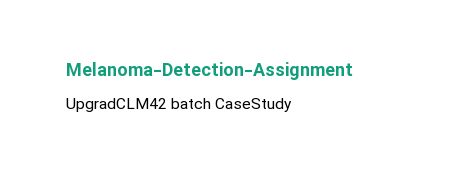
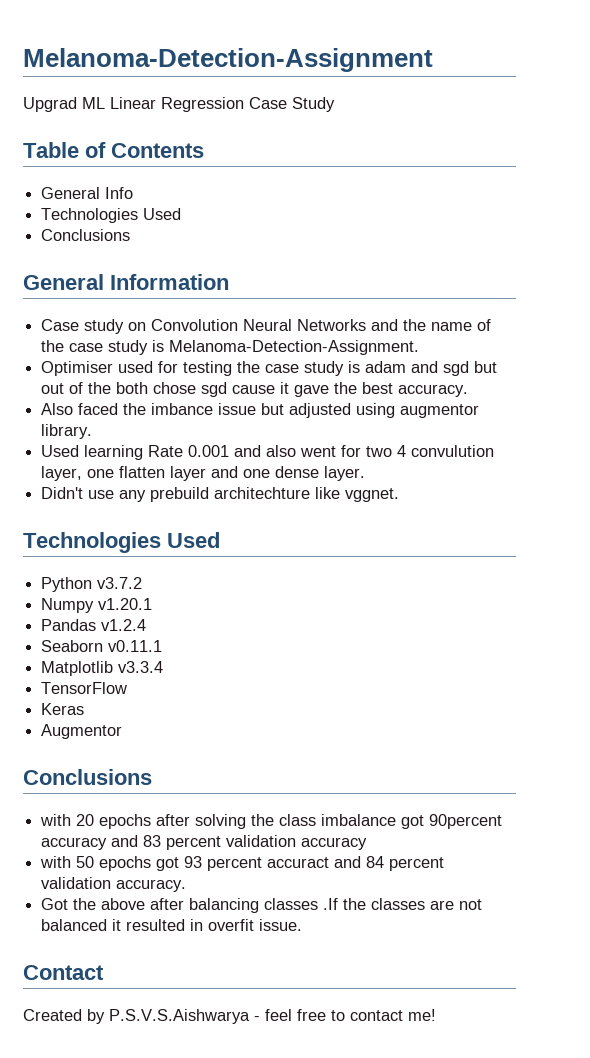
[66,98,293,112] UpgradCLM42 batch CaseStudy -> [23,97,335,112] [23,142,204,158] [41,187,134,199] [41,208,182,223] [41,229,131,241] [23,274,229,290] [41,319,492,334] [41,340,420,355] [41,361,498,376] [41,382,469,397] [41,403,480,418] [41,424,93,439] [41,445,495,460] [41,466,366,481] [41,487,400,502] [23,532,220,553] [41,577,143,592] [41,598,153,613] [41,619,147,631] [41,640,163,652] [41,661,164,676] [41,682,128,694] [41,703,85,715] [41,724,123,739] [23,769,152,785] [40,814,503,829] [41,835,368,850] [40,856,445,871] [41,877,187,892] [41,898,483,913] [41,919,303,931] [23,965,104,980] [23,1009,436,1024] Upgrad ML Linear Regression Case Study // Table of Contents // General Info // Technologies Used // Conclusions // General Information // Case study on Convolution Neural Networks and the name of the case study is Melanoma-Detection-Assignment. // Optimiser used for testing the case study is adam and sgd but out of the both chose sgd cause it gave the best accuracy. // Also faced the imbance issue but adjusted using augmentor library. // Used learning Rate 0.001 and also went for two 4 convulution layer, one flatten layer and one dense layer. // Didn't use any prebuild architechture like vggnet. // Technologies Used // Python v3.7.2 // Numpy v1.20.1 // Pandas v1.2.4 // Seaborn v0.11.1 // Matplotlib v3.3.4 // TensorFlow // Keras // Augmentor // Conclusions // with 20 epochs after solving the class imbalance got 90percent accuracy and 83 percent validation accuracy // with 50 epochs got 93 percent accuract and 84 percent validation accuracy. // Got the above after balancing classes .If the classes are not balanced it resulted in overfit issue. // Contact // Created by P.S.V.S.Aishwarya - feel free to contact me!

